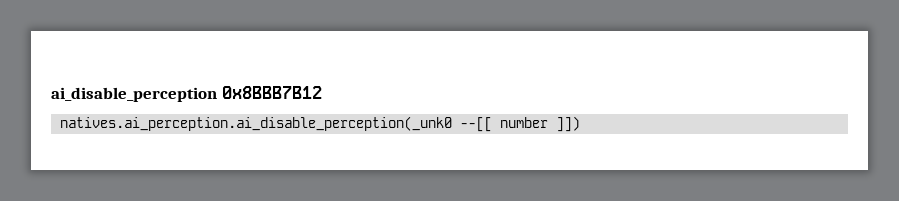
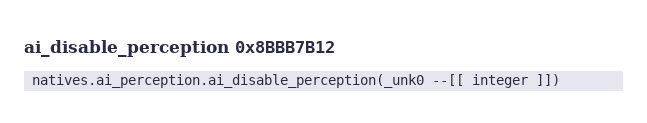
[499,117,548,128] number -> [472,74,529,88] integer

